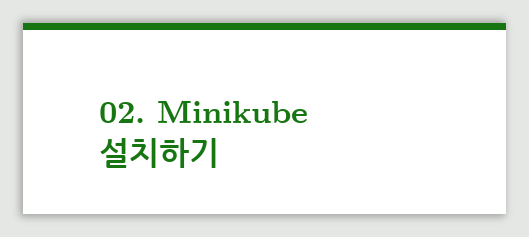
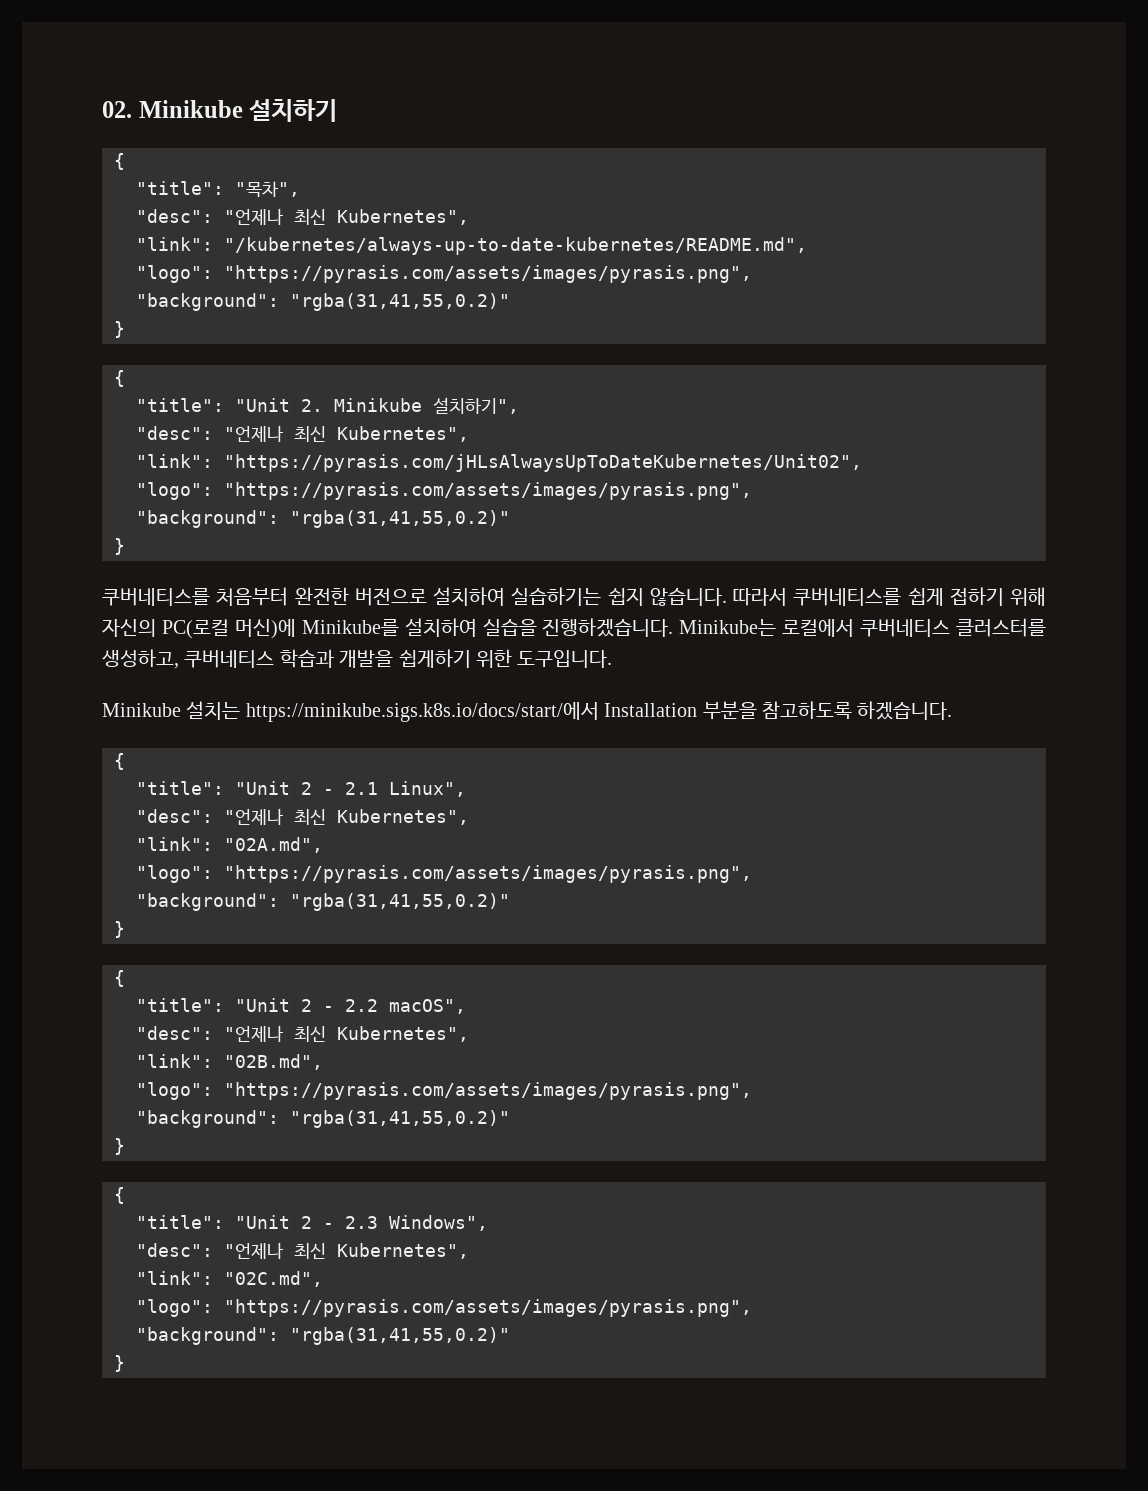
(219, 153) none -> [114,153,125,170] [136,181,300,198] [136,208,469,225] [136,237,807,255] [136,265,752,283] [136,293,510,311] [114,321,125,338] [114,370,125,387] [136,397,519,414] [136,425,469,442] [136,454,862,472] [136,482,752,500] [136,510,510,528] [114,538,125,555] [102,587,1046,606] [102,618,1046,639] [102,649,613,669] [102,701,953,722] [114,753,125,770] [136,781,466,797] [136,808,469,825] [136,837,323,853] [136,865,752,883] [136,893,510,911] [114,921,125,938] [114,970,125,987] [136,998,466,1014] [136,1025,469,1042] [136,1054,323,1070] [136,1082,752,1100] [136,1110,510,1128] [114,1138,125,1155] [114,1187,125,1204] [136,1215,488,1231] [136,1242,469,1259] [136,1271,323,1287] [136,1299,752,1317] [136,1327,510,1345] [114,1355,125,1372] // { // "title": "목차", // "desc": "언제나 최신 Kubernetes", // "link": "/kubernetes/always-up-to-date-kubernetes/README.md", // "logo": "https://pyrasis.com/assets/images/pyrasis.png", // "background": "rgba(31,41,55,0.2)" // } // { // "title": "Unit 2. Minikube 설치하기", // "desc": "언제나 최신 Kubernetes", // "link": "https://pyrasis.com/jHLsAlwaysUpToDateKubernetes/Unit02", // "logo": "https://pyrasis.com/assets/images/pyrasis.png", // "background": "rgba(31,41,55,0.2)" // } // 쿠버네티스를 처음부터 완전한 버전으로 설치하여 실습하기는 쉽지 않습니다. 따라서 쿠버네티스를 쉽게 접하기 위해 자신의 PC(로컬 머신)에 Minikube를 설치하여 실습을 진행하겠습니다. Minikube는 로컬에서 쿠버네티스 클러스터를 생성하고, 쿠버네티스 학습과 개발을 쉽게하기 위한 도구입니다. // Minikube 설치는 https://minikube.sigs.k8s.io/docs/start/에서 Installation 부분을 참고하도록 하겠습니다. // { // "title": "Unit 2 - 2.1 Linux", // "desc": "언제나 최신 Kubernetes", // "link": "02A.md", // "logo": "https://pyrasis.com/assets/images/pyrasis.png", // "background": "rgba(31,41,55,0.2)" // } // { // "title": "Unit 2 - 2.2 macOS", // "desc": "언제나 최신 Kubernetes", // "link": "02B.md", // "logo": "https://pyrasis.com/assets/images/pyrasis.png", // "background": "rgba(31,41,55,0.2)" // } // { // "title": "Unit 2 - 2.3 Windows", // "desc": "언제나 최신 Kubernetes", // "link": "02C.md", // "logo": "https://pyrasis.com/assets/images/pyrasis.png", // "background": "rgba(31,41,55,0.2)" // }

